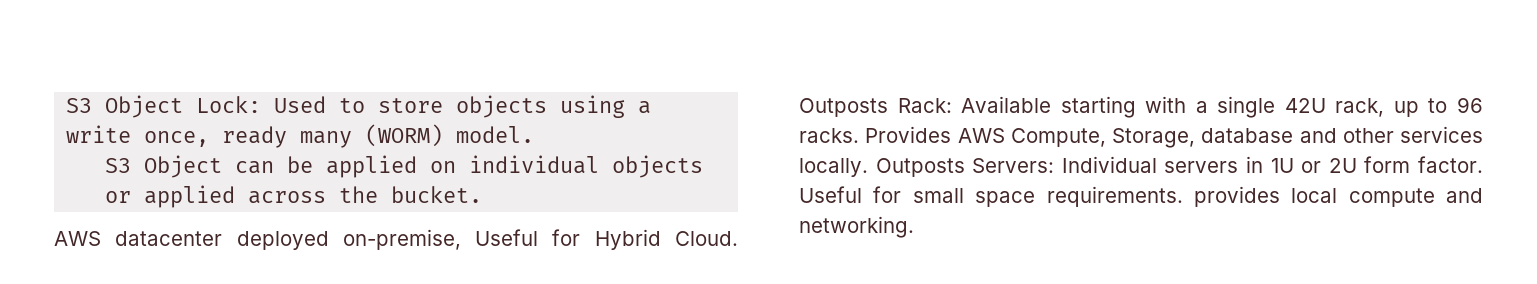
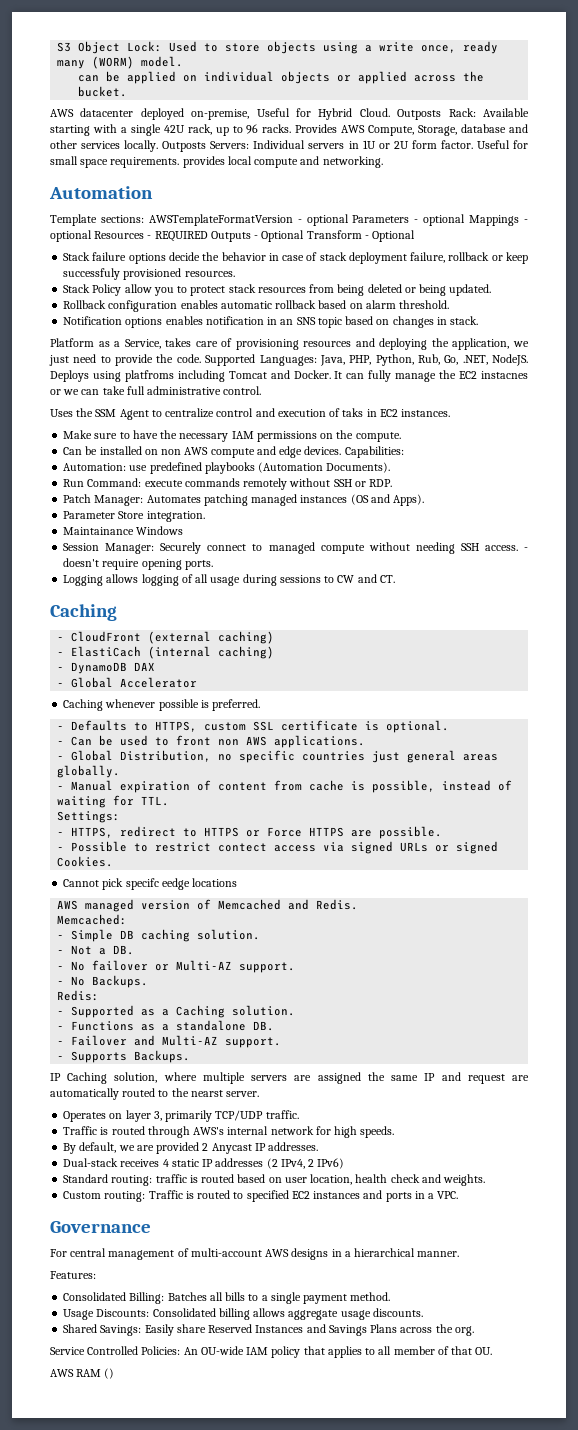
[105,155,223,178] S3 Object -> (184, 61) none
(914, 227) none -> [49,186,153,199] [50,214,529,226] [50,230,416,242] [63,252,528,264] [63,268,235,280] [63,284,492,296] [63,300,450,312] [63,316,479,328] [50,338,529,350] [49,354,528,366] [50,370,528,382] [50,386,262,395] [50,408,451,420] [63,430,401,442] [63,446,404,458] [63,462,391,474] [63,478,393,490] [63,494,425,506] [63,511,205,522] [63,526,184,535] [63,542,528,554] [63,558,213,570] [63,574,395,586] [50,604,117,621] [57,631,275,644] [57,646,275,659] [57,662,156,674] [57,677,198,688] [63,699,261,711] [57,720,450,733] [57,735,366,748] [57,750,499,763] [57,765,121,778] [57,780,513,793] [57,795,170,808] [57,811,121,823] [57,826,443,839] [57,841,499,854] [57,856,114,867] [63,878,238,890] [57,899,359,912] [57,914,128,925] [57,929,261,942] [57,945,135,955] [57,960,296,973] [57,975,149,988] [57,990,100,1001] [57,1005,296,1018] [57,1020,275,1031] [57,1035,282,1048] [57,1050,191,1063] [50,1072,529,1084] [50,1088,260,1100] [63,1110,299,1122] [63,1126,395,1138] [63,1142,319,1154] [63,1158,345,1169] [63,1174,486,1186] [63,1190,459,1202] [50,1221,151,1233] [50,1248,460,1260] [50,1271,96,1279] [63,1292,391,1304] [63,1308,423,1320] [63,1324,474,1336] [50,1346,493,1358] [50,1368,115,1379] // Automation // Template sections: AWSTemplateFormatVersion - optional Parameters - optional Mappings - optional Resources - REQUIRED Outputs - Optional Transform - Optional // Stack failure options decide the behavior in case of stack deployment failure, rollback or keep successfuly provisioned resources. // Stack Policy allow you to protect stack resources from being deleted or being updated. // Rollback configuration enables automatic rollback based on alarm threshold. // Notification options enables notification in an SNS topic based on changes in stack. // Platform as a Service, takes care of provisioning resources and deploying the application, we just need to provide the code. Supported Languages: Java, PHP, Python, Rub, Go, .NET, NodeJS. Deploys using platfroms including Tomcat and Docker. It can fully manage the EC2 instacnes or we can take full administrative control. // Uses the SSM Agent to centralize control and execution of taks in EC2 instances. // Make sure to have the necessary IAM permissions on the compute. // Can be installed on non AWS compute and edge devices. Capabilities: // Automation: use predefined playbooks (Automation Documents). // Run Command: execute commands remotely without SSH or RDP. // Patch Manager: Automates patching managed instances (OS and Apps). // Parameter Store integration. // Maintainance Windows // Session Manager: Securely connect to managed compute without needing SSH access. - doesn't require opening ports. // Logging allows logging of all usage during sessions to CW and CT. // Caching // - CloudFront (external caching) // - ElastiCach (internal caching) // - DynamoDB DAX // - Global Accelerator // Caching whenever possible is preferred. // - Defaults to HTTPS, custom SSL certificate is optional. // - Can be used to front non AWS applications. // - Global Distribution, no specific countries just general areas globally. // - Manual expiration of content from cache is possible, instead of waiting for TTL. // Settings: // - HTTPS, redirect to HTTPS or Force HTTPS are possible. // - Possible to restrict contect access via signed URLs or signed Cookies. // Cannot pick specifc eedge locations // AWS managed version of Memcached and Redis. // Memcached: // - Simple DB caching solution. // - Not a DB. // - No failover or Multi-AZ support. // - No Backups. // Redis: // - Supported as a Caching solution. // - Functions as a standalone DB. // - Failover and Multi-AZ support. // - Supports Backups. // IP Caching solution, where multiple servers are assigned the same IP and request are automatically routed to the nearst server. // Operates on layer 3, primarily TCP/UDP traffic. // Traffic is routed through AWS's internal network for high speeds. // By default, we are provided 2 Anycast IP addresses. // Dual-stack receives 4 static IP addresses (2 IPv4, 2 IPv6) // Standard routing: traffic is routed based on user location, health check and weights. // Custom routing: Traffic is routed to specified EC2 instances and ports in a VPC. // Governance // For central management of multi-account AWS designs in a hierarchical manner. // Features: // Consolidated Billing: Batches all bills to a single payment method. // Usage Discounts: Consolidated billing allows aggregate usage discounts. // Shared Savings: Easily share Reserved Instances and Savings Plans across the org. // Service Controlled Policies: An OU-wide IAM policy that applies to all member of that OU. // AWS RAM ()

